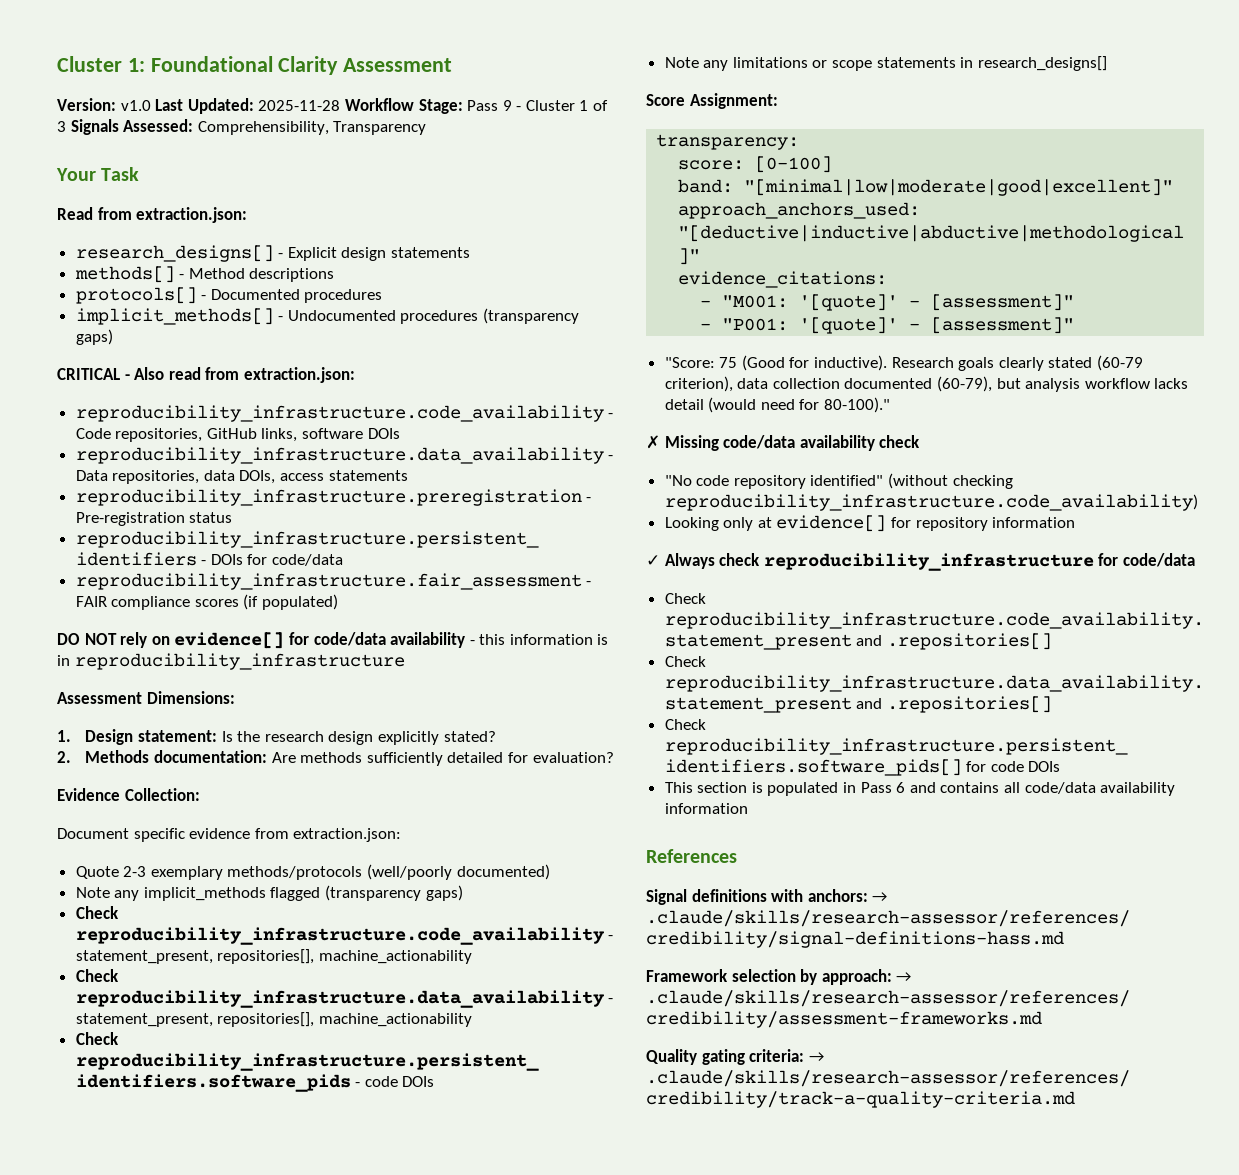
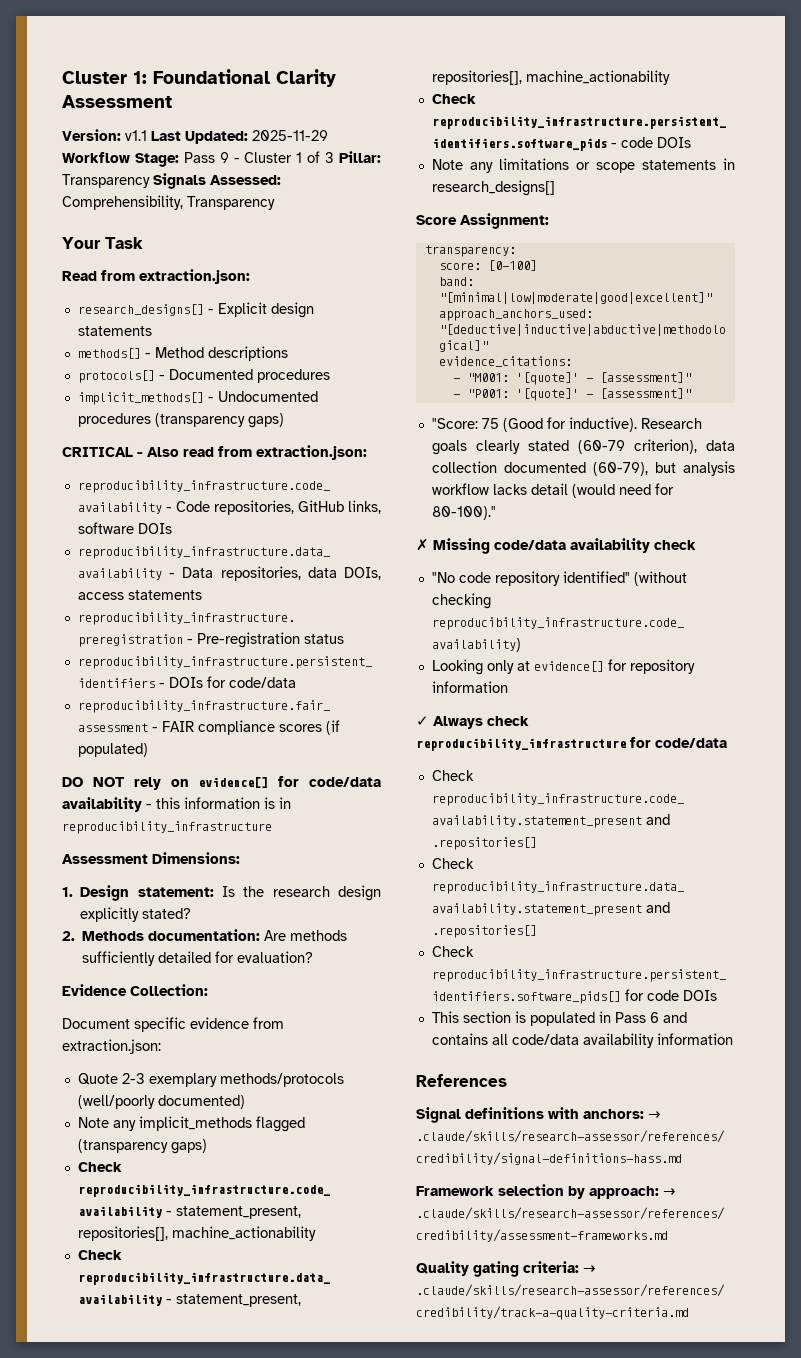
[120,100,151,111] v1.0 -> [125,130,147,141] v1.1
[258,100,341,111] 2025-11-28 -> [252,130,328,141] 2025-11-29
(66, 126) none -> [339,151,381,163] [62,174,150,188] Pillar: Transparency

